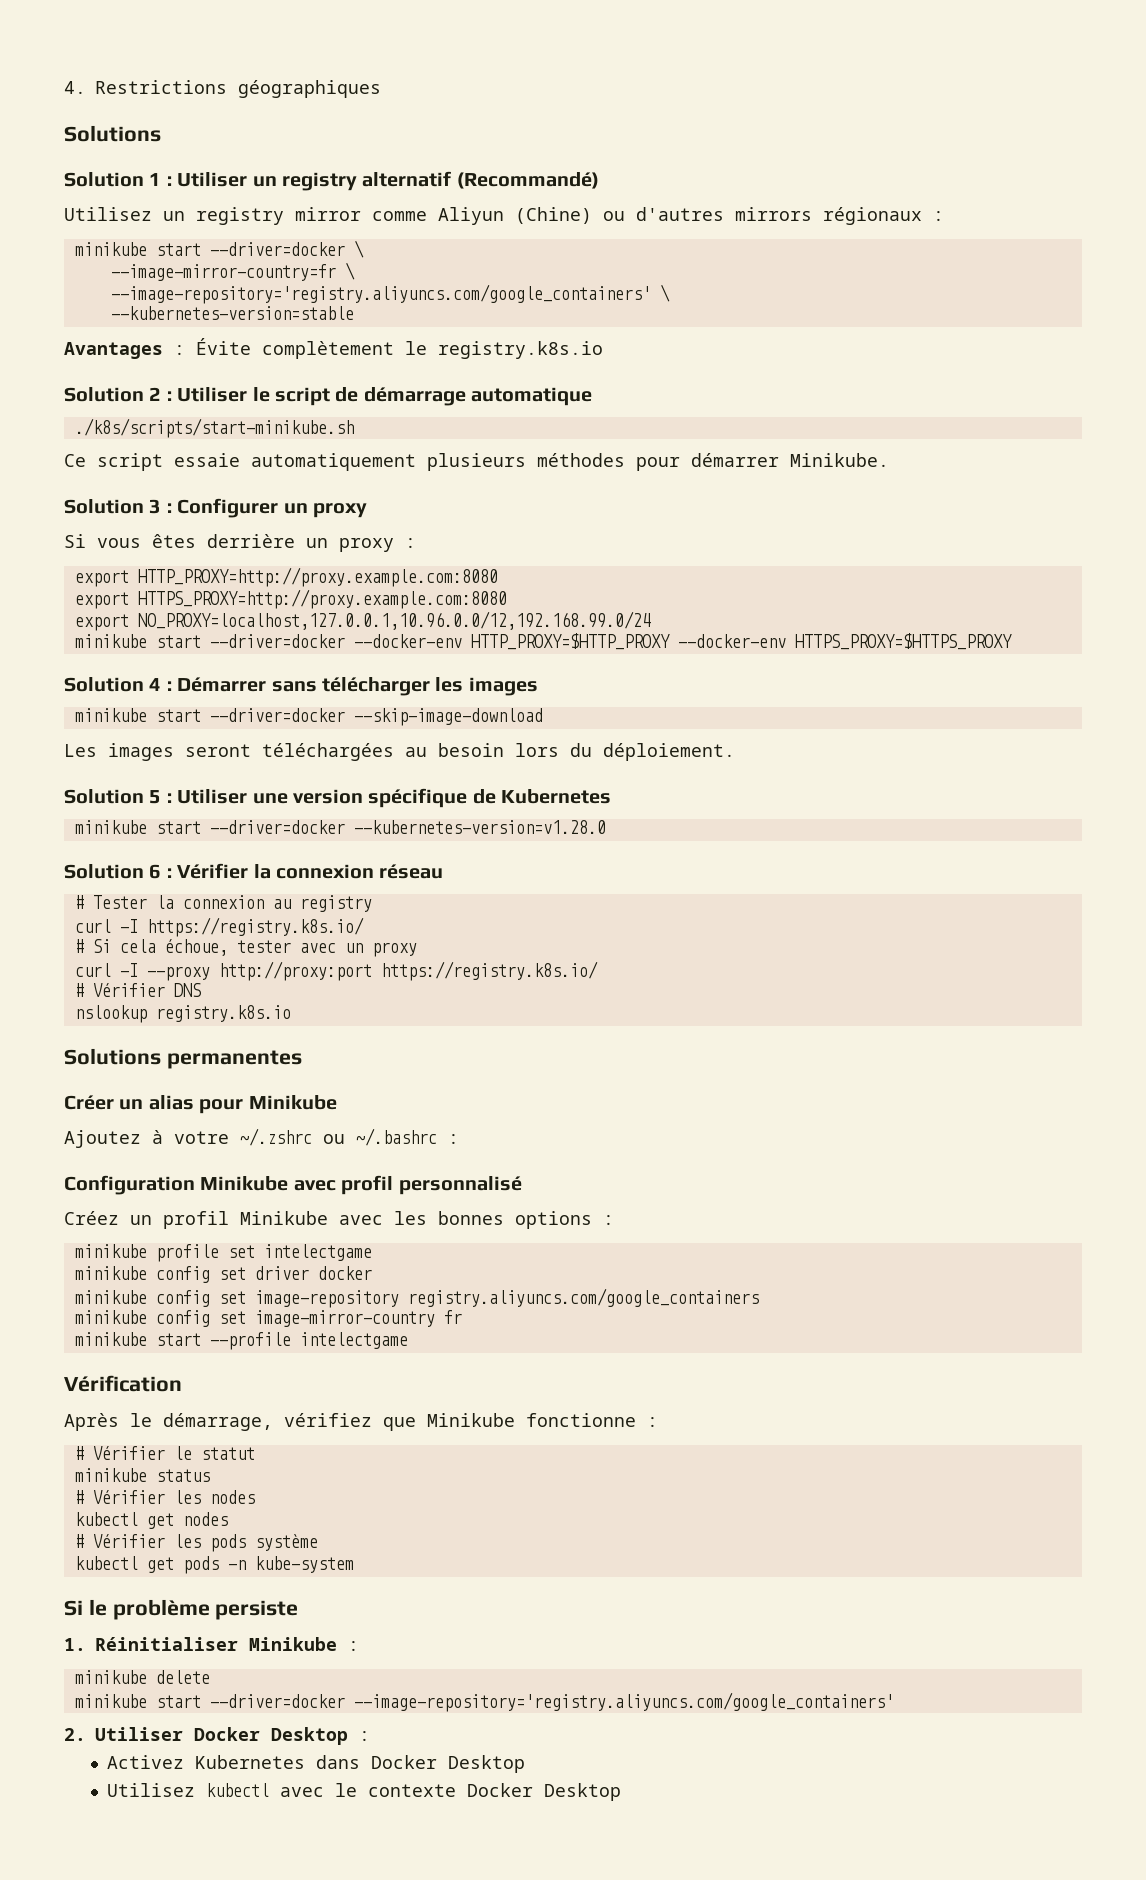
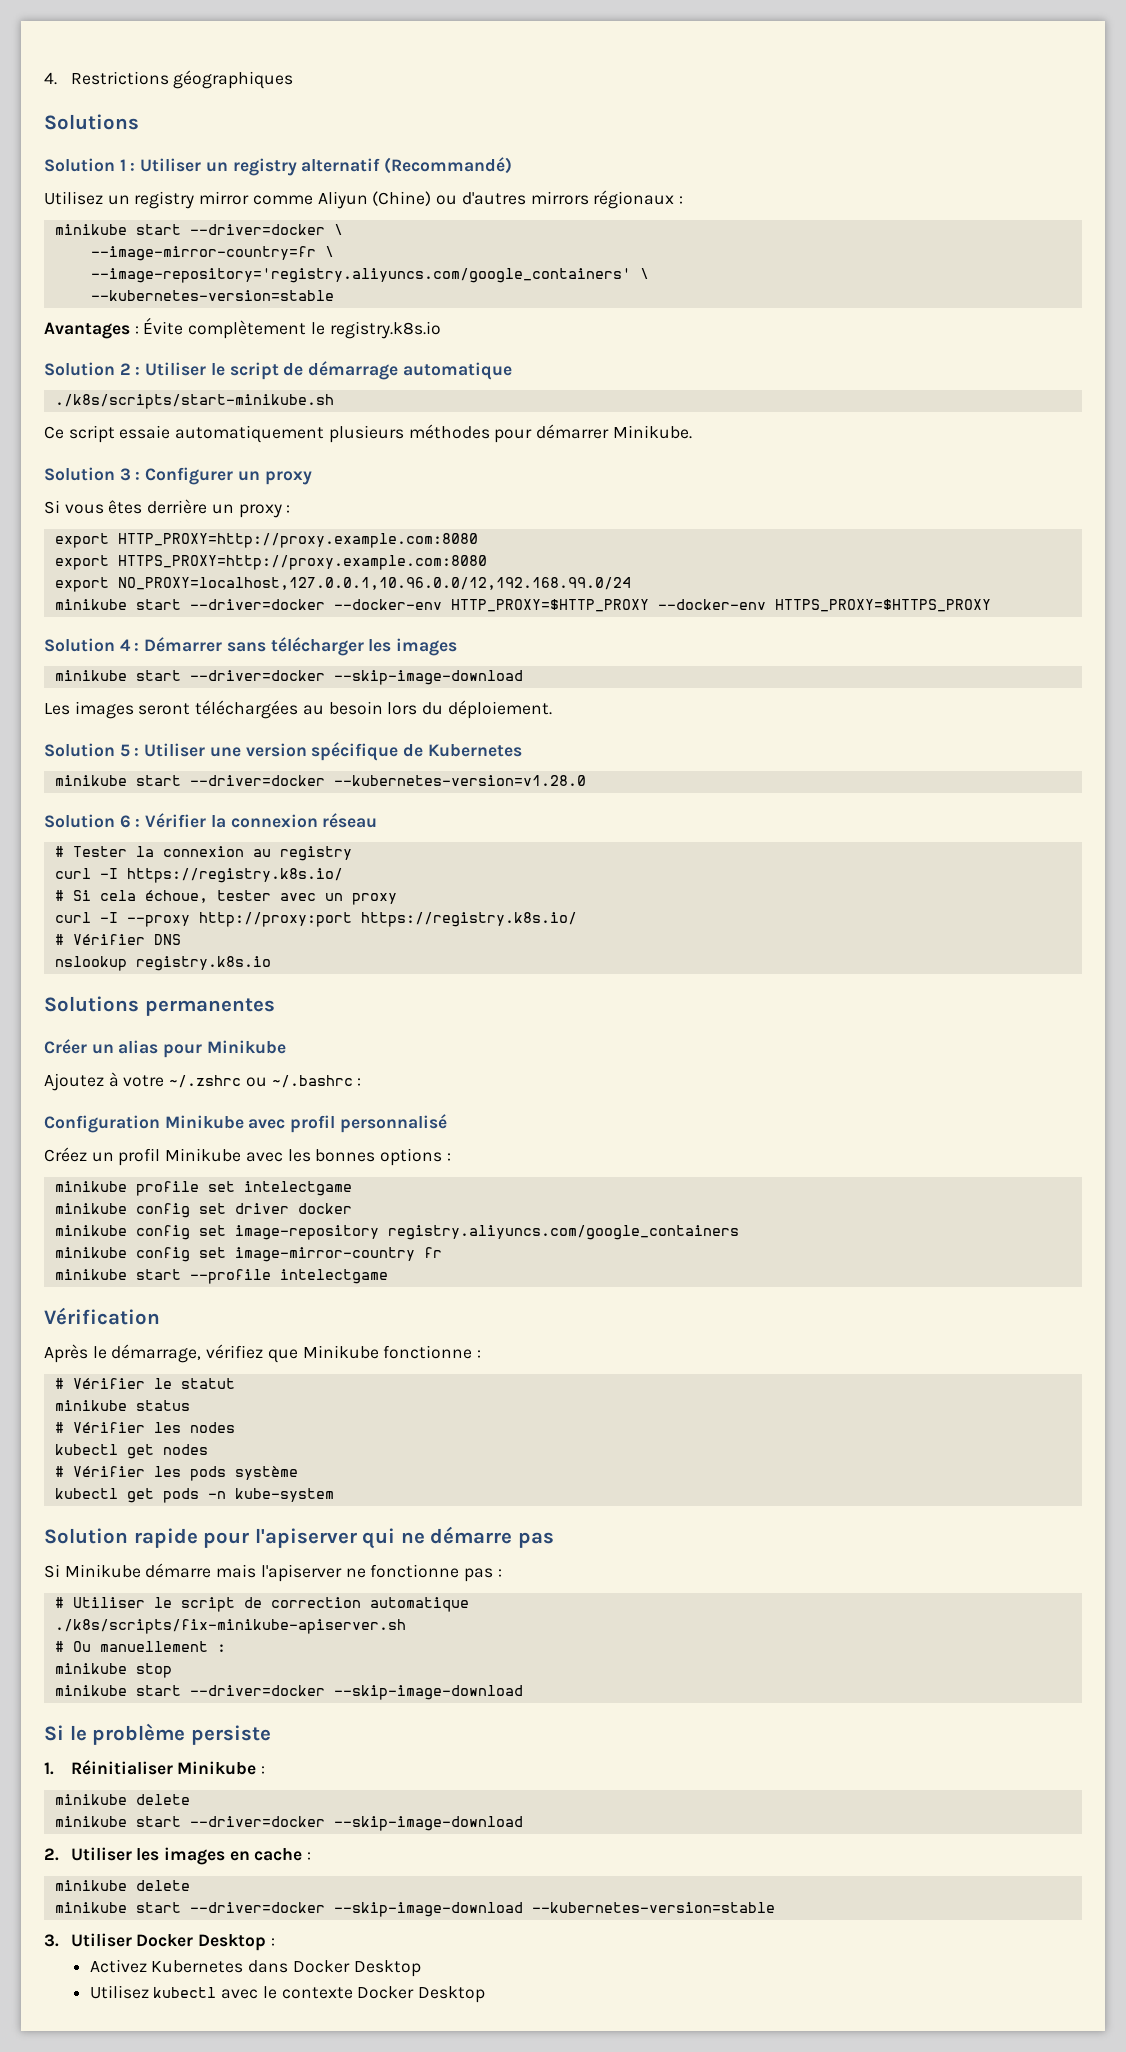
(354, 1564) none -> [44,1526,554,1549] [44,1563,502,1582] [54,1597,469,1612] [54,1619,406,1634] [54,1641,226,1652] [54,1663,172,1678] [54,1685,523,1700] // Solution rapide pour l'apiserver qui ne démarre pas // Si Minikube démarre mais l'apiserver ne fonctionne pas : // # Utiliser le script de correction automatique // ./k8s/scripts/fix-minikube-apiserver.sh // # Ou manuellement : // minikube stop // minikube start --driver=docker --skip-image-download
[353,1692,894,1712] [64,1728,86,1741] --image-repository='registry.aliyuncs.com/google_containers' // 2. -> [333,1816,523,1831] [44,1847,312,1865] [54,1880,190,1891] [54,1902,775,1917] [44,1934,59,1947] --skip-image-download // 2. Utiliser les images en cache : // minikube delete // minikube start --driver=docker --skip-image-download --kubernetes-version=stable // 3.

